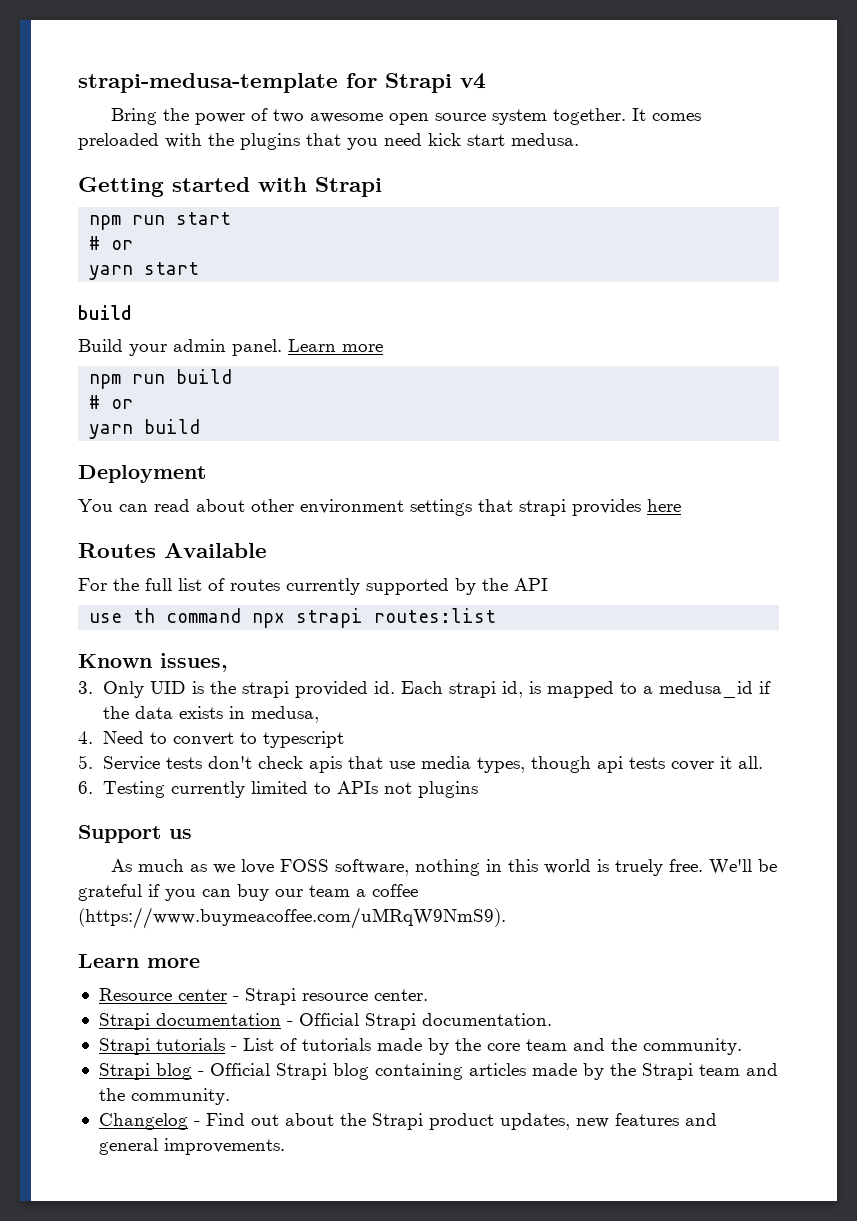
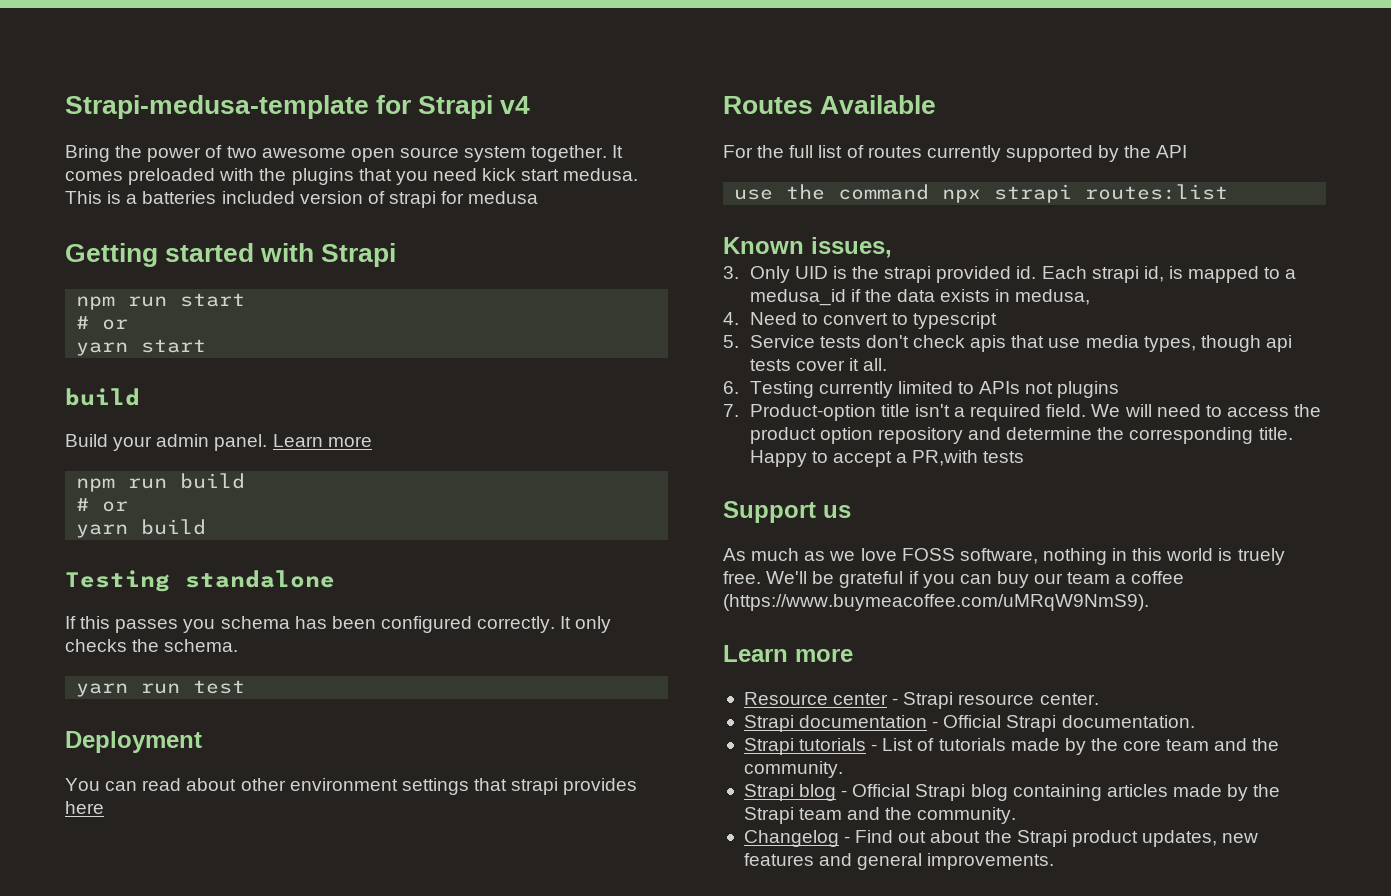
[78,73,338,93] strapi-medusa-template -> [65,95,369,119] Strapi-medusa-template
(579, 139) none -> [65,191,539,208] This is a batteries included version of strapi for medusa
(201, 426) none -> [65,570,335,592] [65,616,612,633] [65,639,239,652] [76,680,246,697] // Testing standalone // If this passes you schema has been configured correctly. It only checks the schema. // yarn run test
[133,608,156,623] th -> [786,184,826,200] the
(478, 789) none -> [723,404,1322,421] [749,427,1293,444] [749,450,1025,467] // 7. Product-option title isn't a required field. We will need to access the product option repository and determine the corresponding title. Happy to accept a PR,with tests

